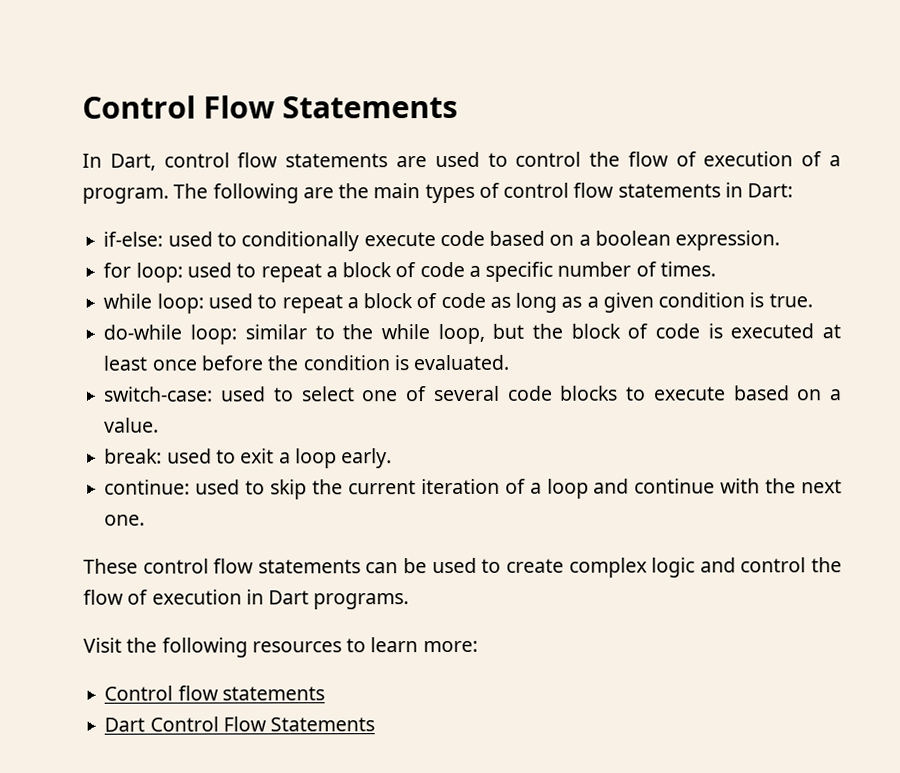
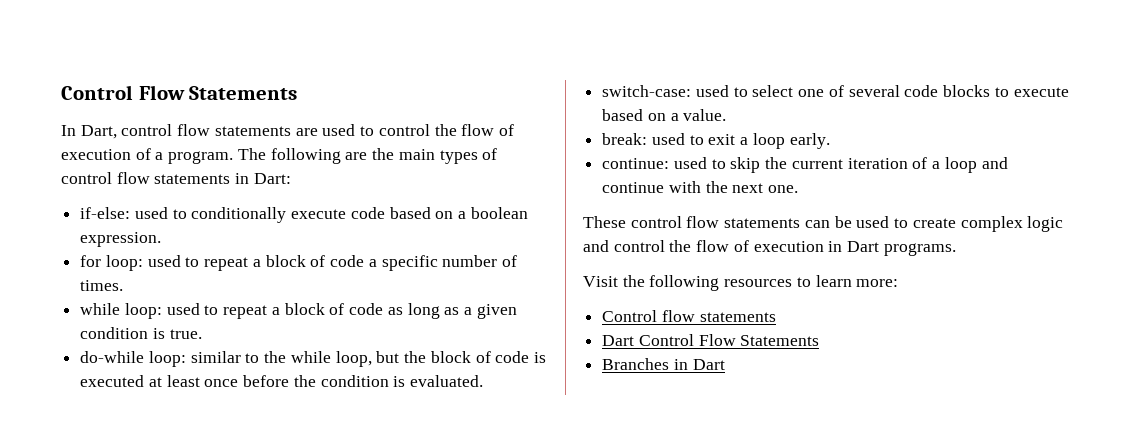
(376, 724) none -> [602,358,725,370] // Branches in Dart

